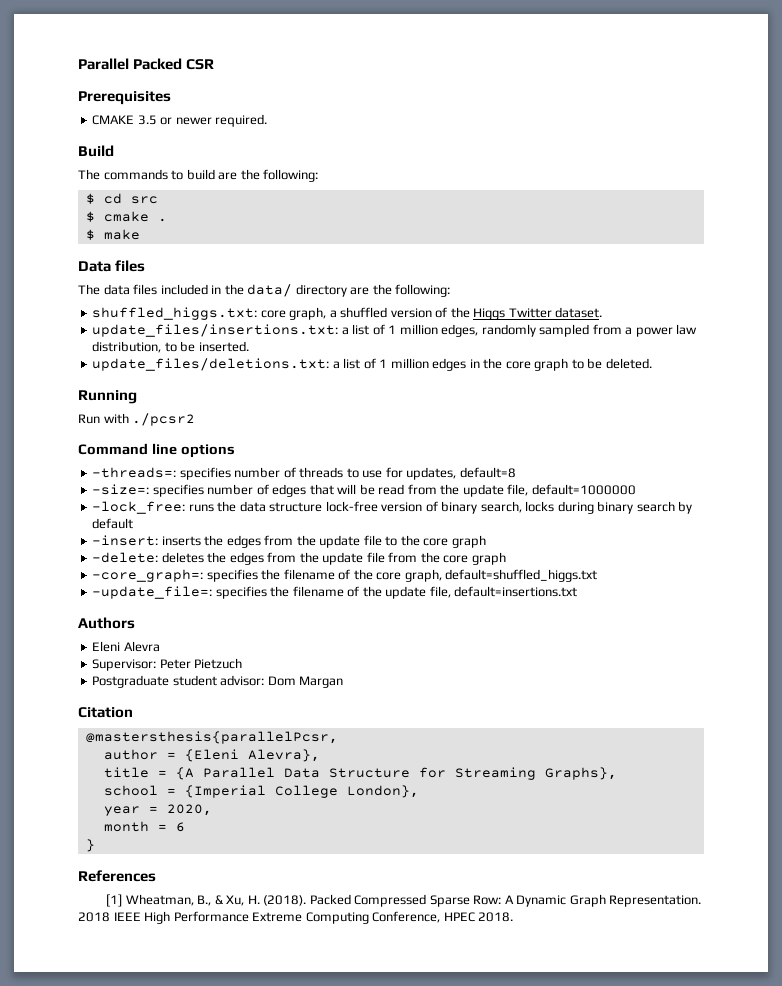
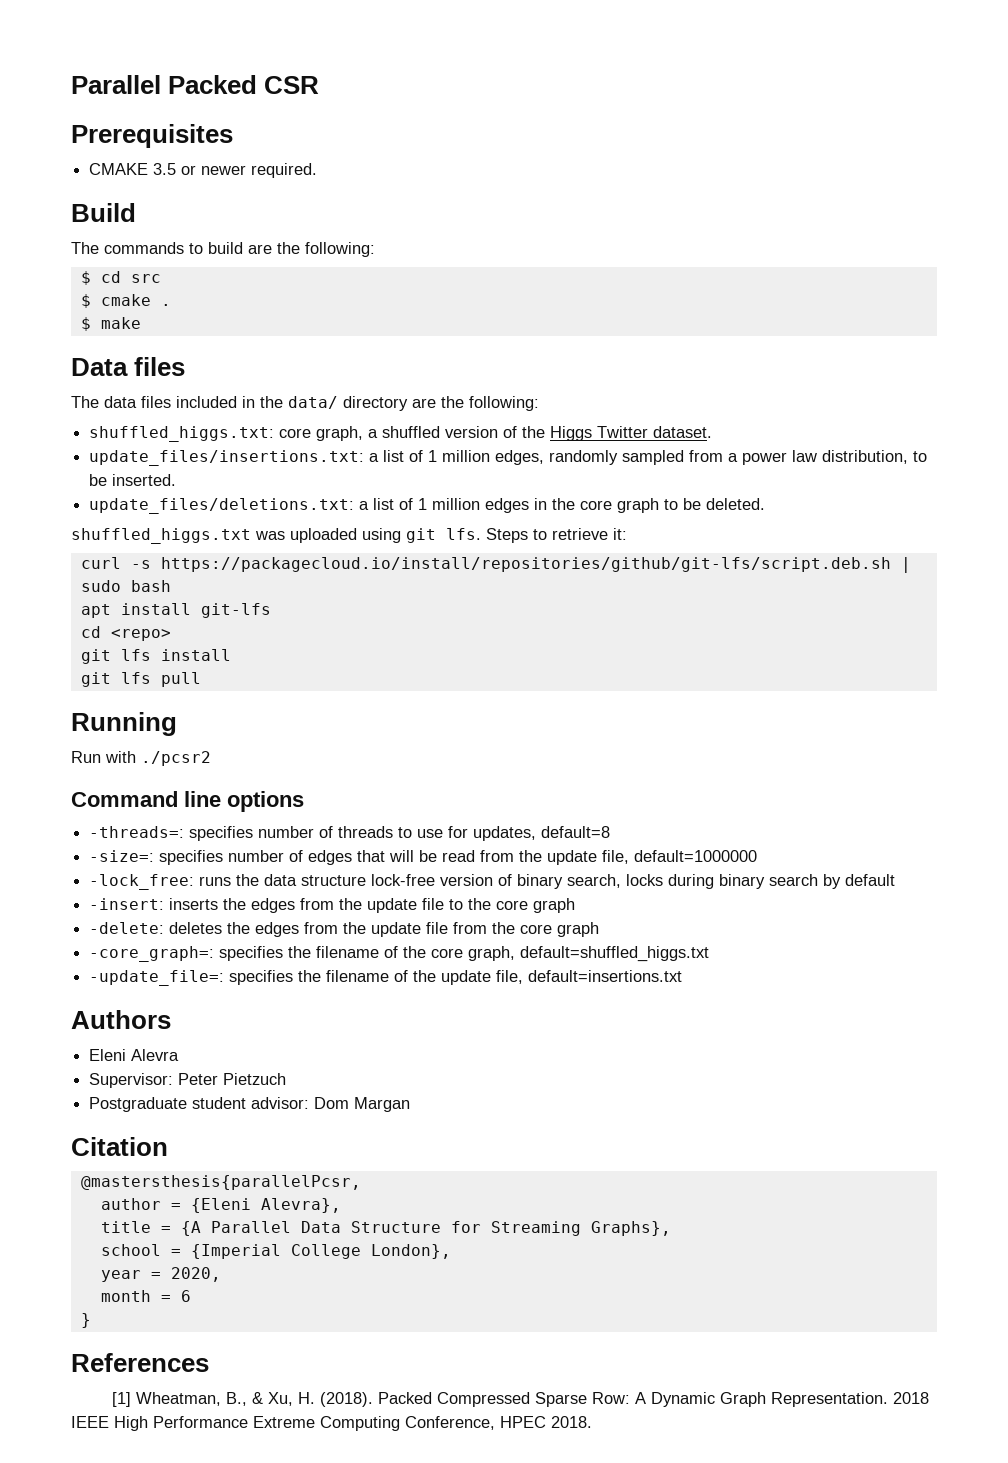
(652, 363) none -> [71,528,627,544] [80,557,911,573] [80,580,171,592] [80,603,271,618] [80,626,171,641] [80,649,231,664] [80,672,201,687] // shuffled_higgs.txt was uploaded using git lfs. Steps to retrieve it: // curl -s https://packagecloud.io/install/repositories/github/git-lfs/script.deb.sh | sudo bash // apt install git-lfs // cd <repo> // git lfs install // git lfs pull

